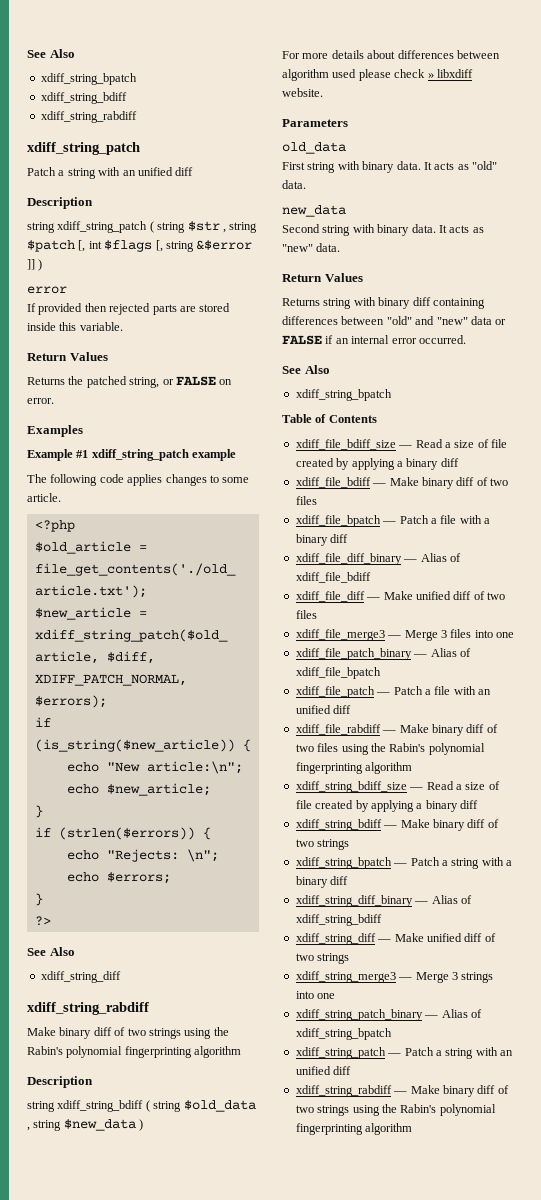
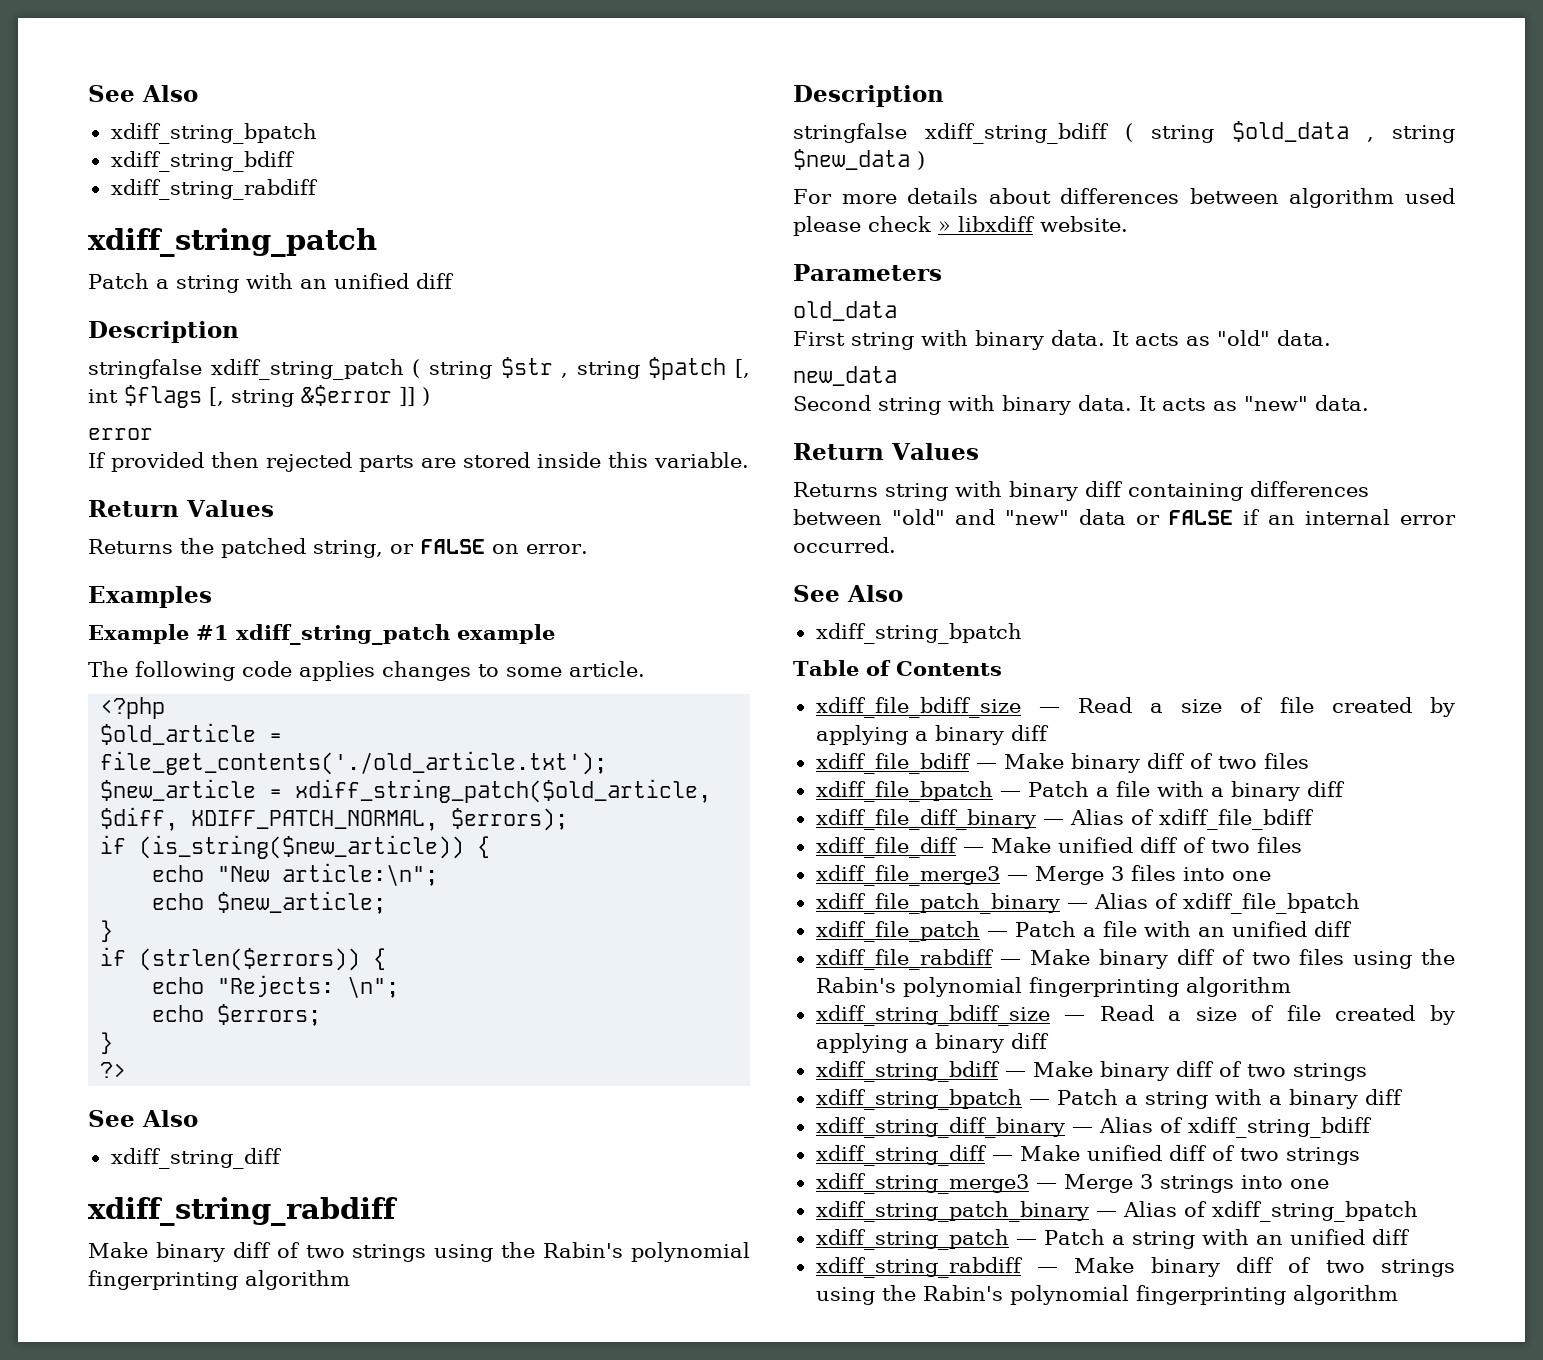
[27,222,55,233] string -> [88,359,202,379] stringfalse
[27,1101,55,1112] string -> [793,123,907,143] stringfalse

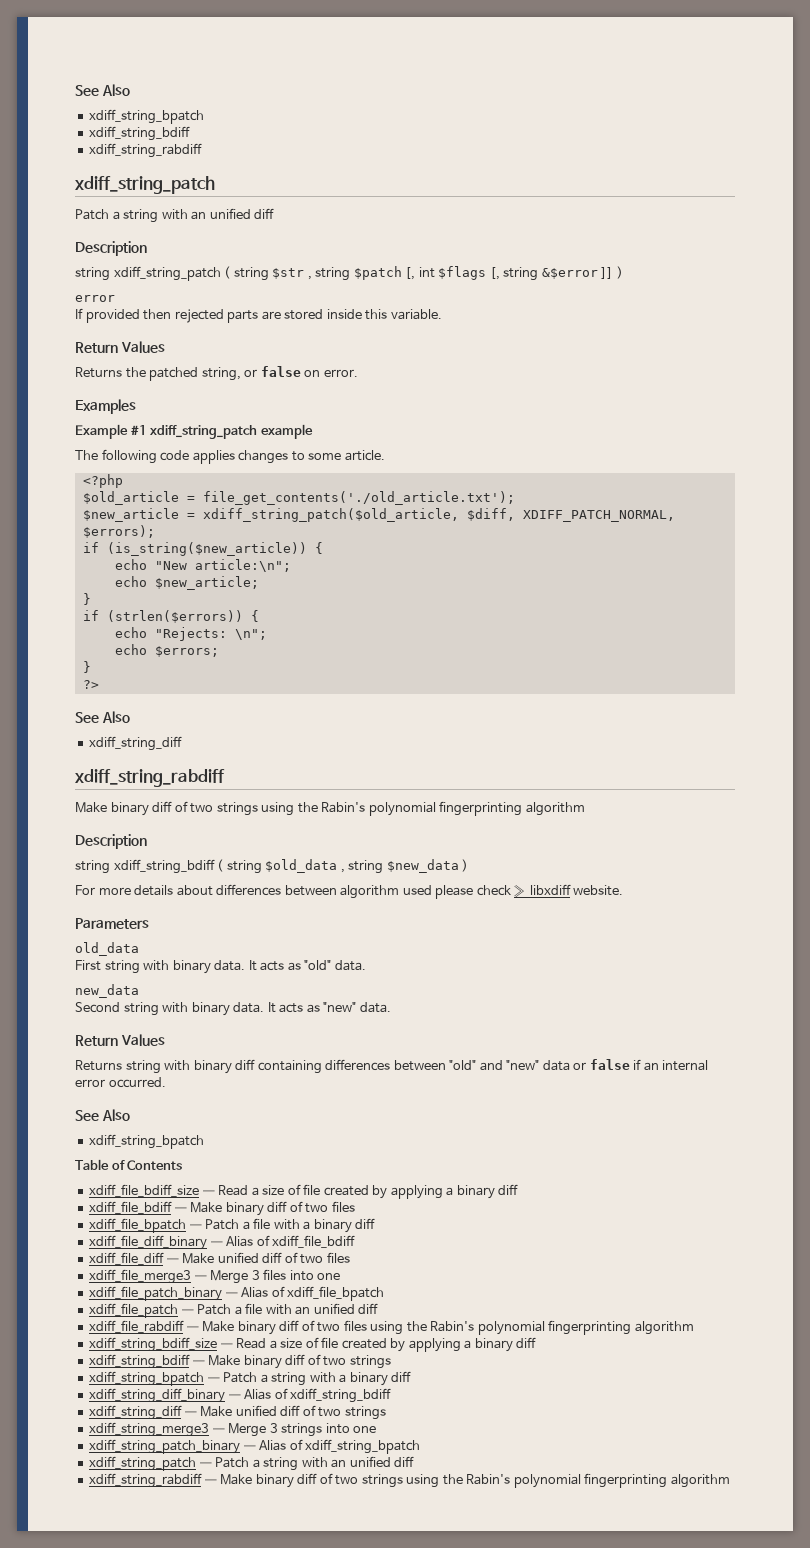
[88,359,202,379] stringfalse -> [75,267,110,281] string
[420,539,485,554] FALSE -> [260,366,301,377] false
[793,123,907,143] stringfalse -> [75,860,110,874] string
[1168,510,1234,525] FALSE -> [589,1059,630,1070] false

